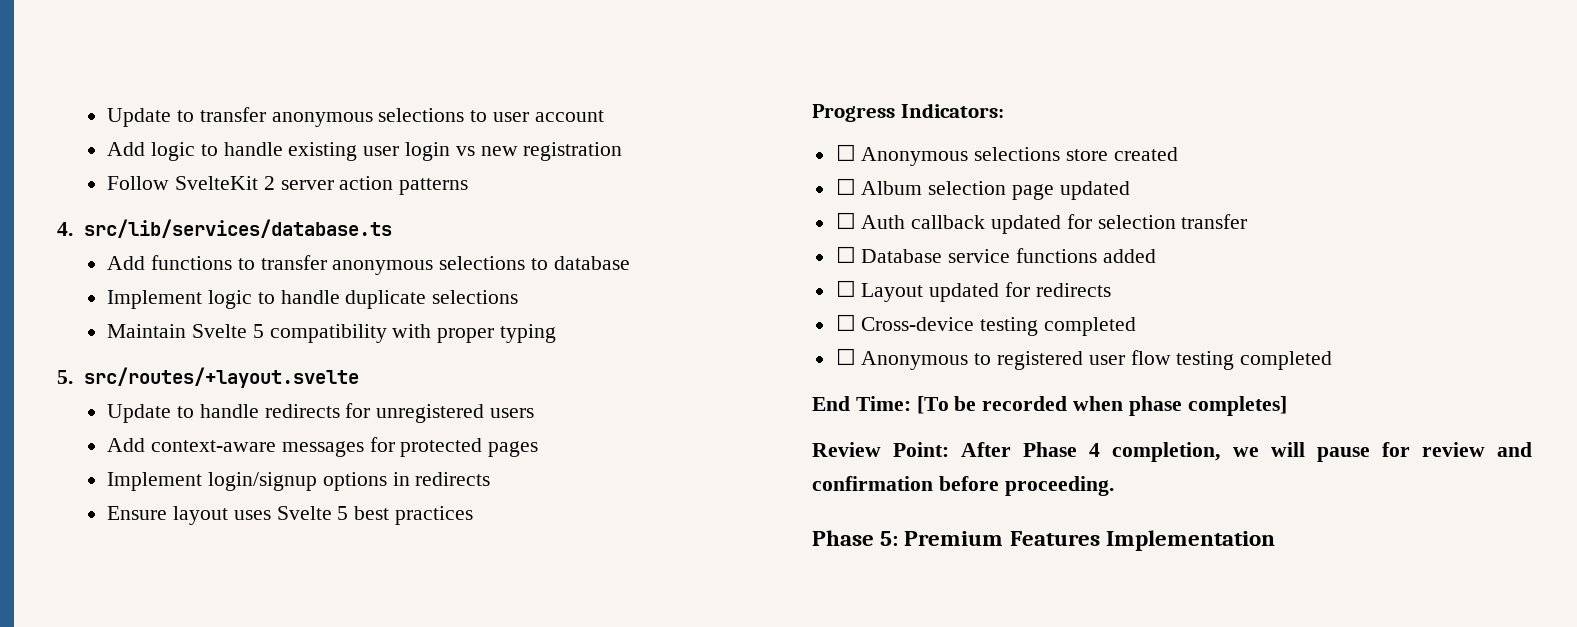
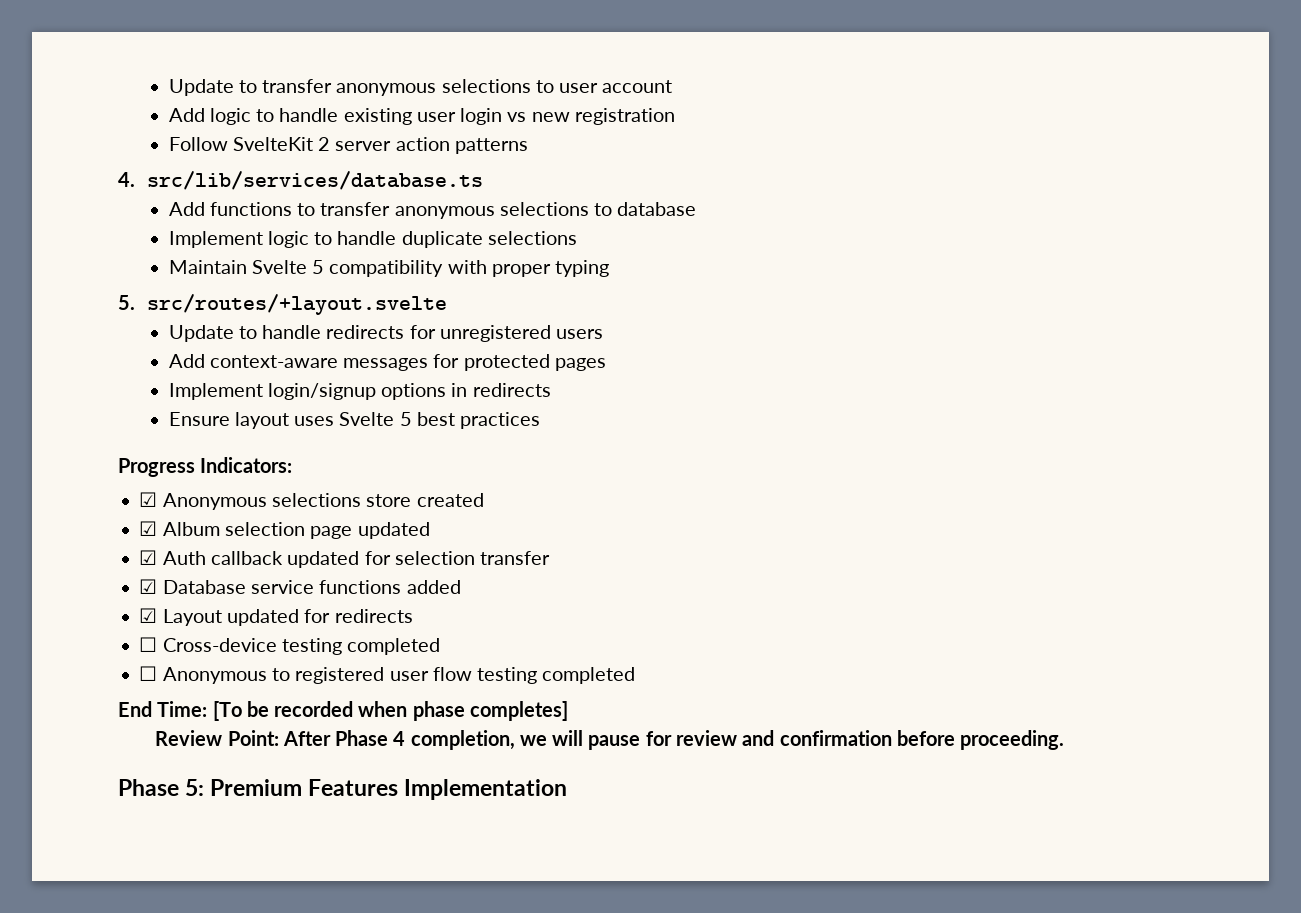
[835,144,856,161] ☐ -> [139,492,158,507] ☑
[835,178,856,195] ☐ -> [139,521,158,536] ☑
[835,212,856,229] ☐ -> [139,550,158,565] ☑
[835,246,856,263] ☐ -> [139,579,158,594] ☑
[835,280,856,297] ☐ -> [139,608,158,623] ☑

